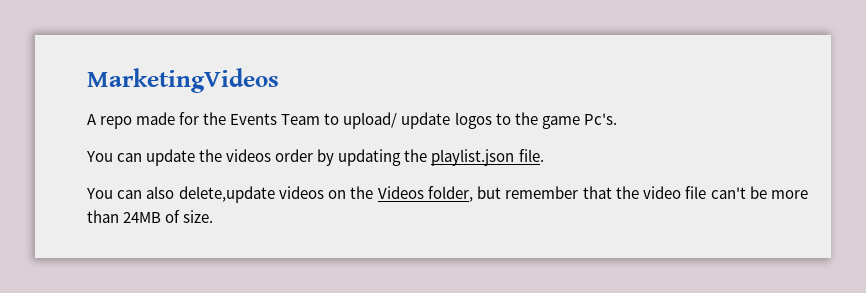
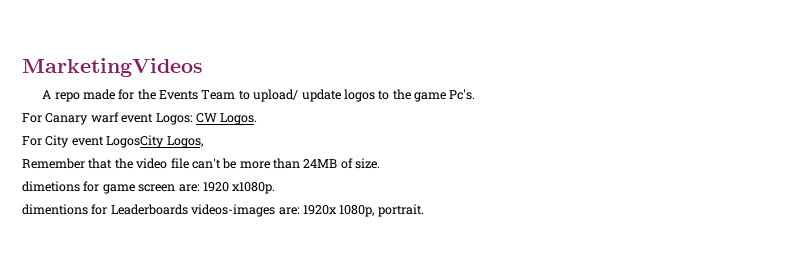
[86,149,544,166] [86,186,579,203] You can update the videos order by updating the playlist.json file. // You can also delete,update videos on the Videos folder, but remember -> [22,112,258,125] [22,135,203,148] [22,158,85,169] For Canary warf event Logos: CW Logos. // For City event LogosCity Logos, // Remember
(214, 216) none -> [22,181,276,194] [22,204,424,217] // dimetions for game screen are: 1920 x1080p. // dimentions for Leaderboards videos-images are: 1920x 1080p, portrait.

